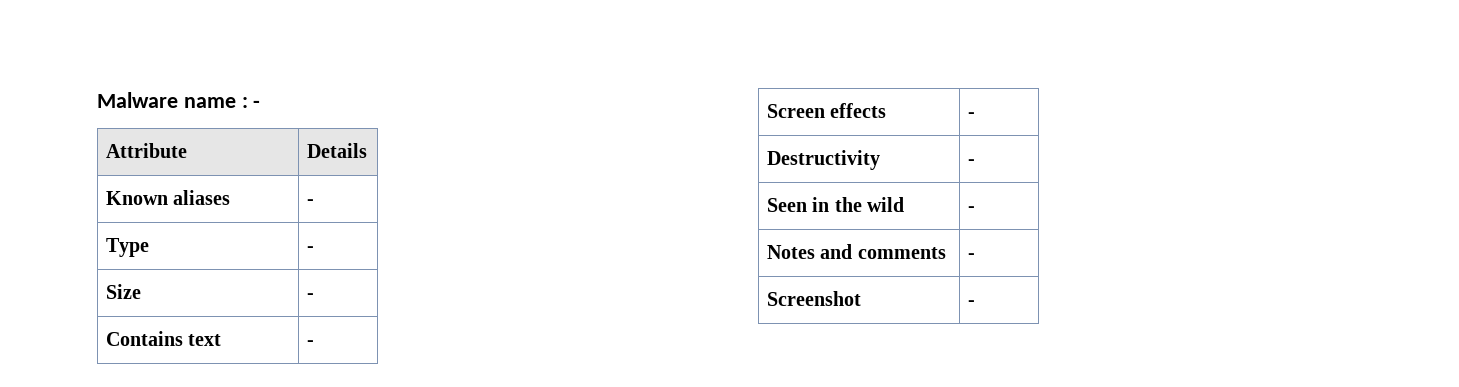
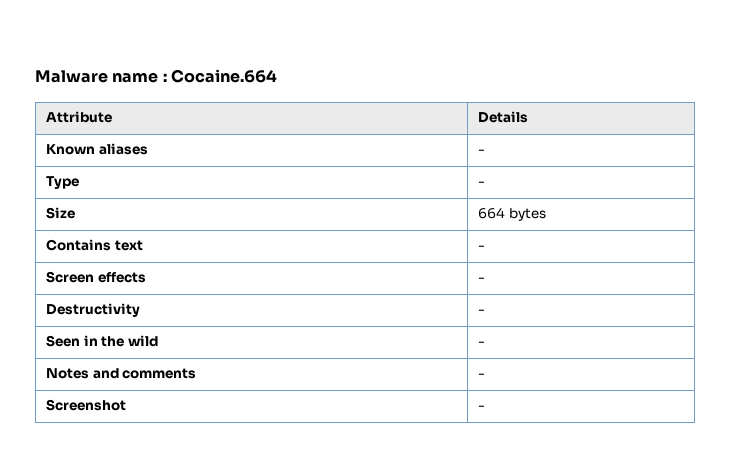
[253,100,261,108] - -> [170,69,277,83] Cocaine.664
[307,293,315,299] - -> [477,207,546,221] 664 bytes

